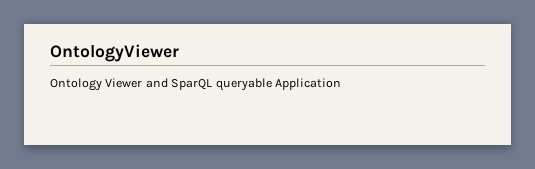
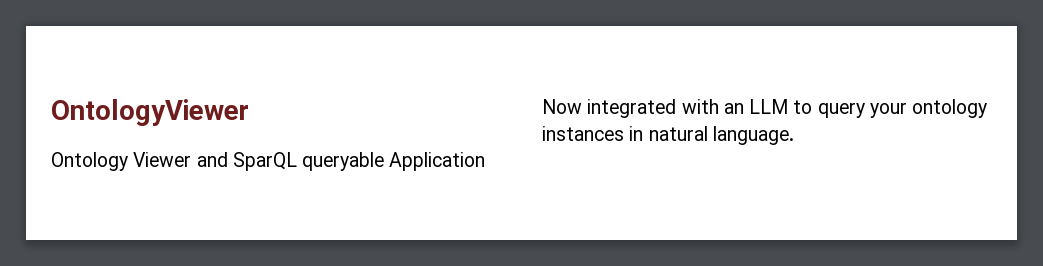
(341, 84) none -> [542,99,988,118] [542,126,794,145] Now integrated with an LLM to query your ontology instances in natural language.

